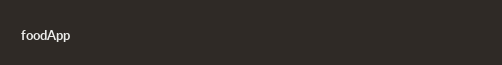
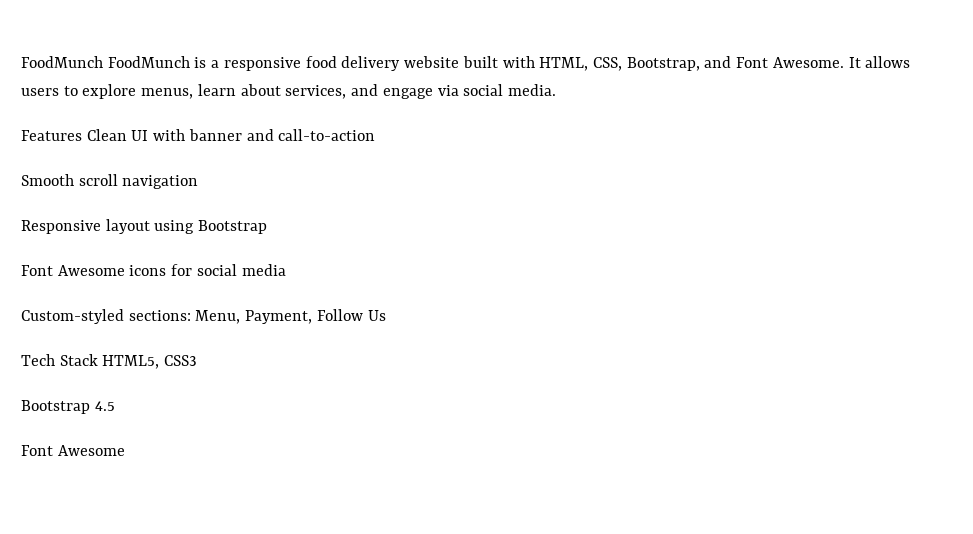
[21,30,70,42] foodApp -> [21,56,911,71] [21,84,556,99] [21,129,376,141] [21,174,199,189] [21,219,268,234] [21,264,286,276] [21,309,386,324] [21,354,198,369] [21,400,115,414] [21,445,125,456] FoodMunch FoodMunch is a responsive food delivery website built with HTML, CSS, Bootstrap, and Font Awesome. It allows users to explore menus, learn about services, and engage via social media. // Features Clean UI with banner and call-to-action // Smooth scroll navigation // Responsive layout using Bootstrap // Font Awesome icons for social media // Custom-styled sections: Menu, Payment, Follow Us // Tech Stack HTML5, CSS3 // Bootstrap 4.5 // Font Awesome

